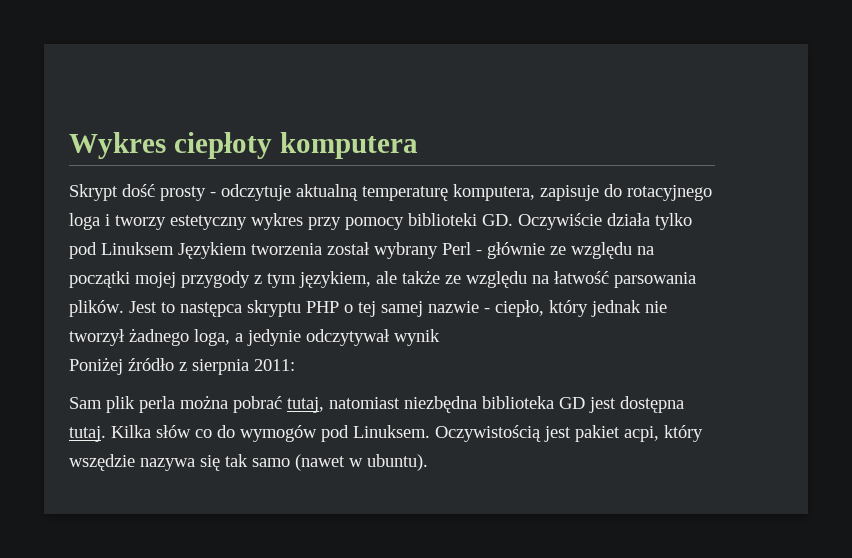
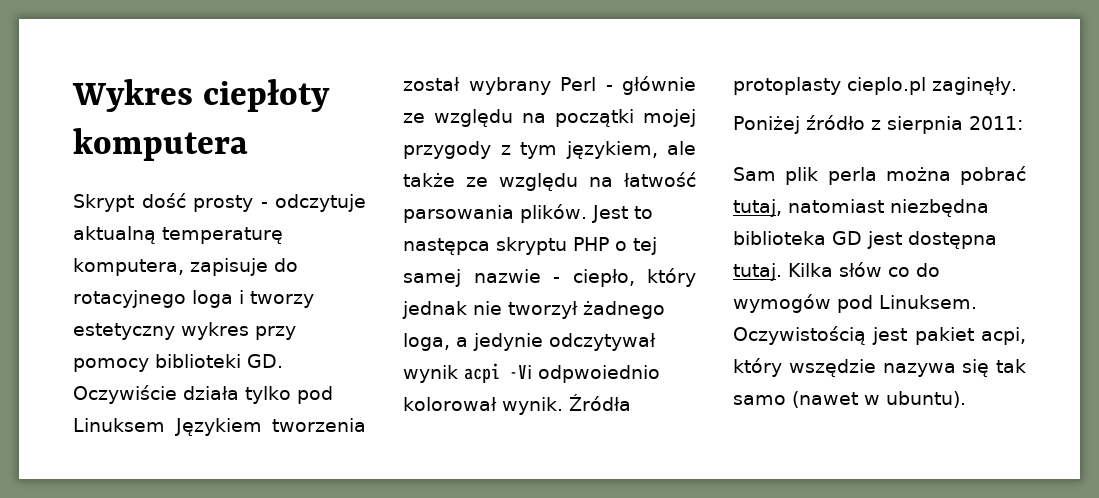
(440, 337) none -> [464,363,660,383] [403,394,631,415] [733,77,1017,95] acpi -Vi odpwoiednio kolorował wynik. Źródła protoplasty cieplo.pl zaginęły.

